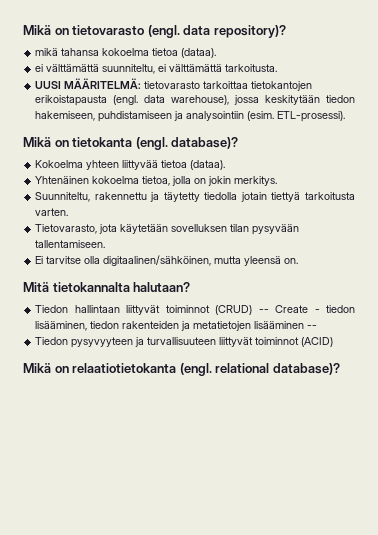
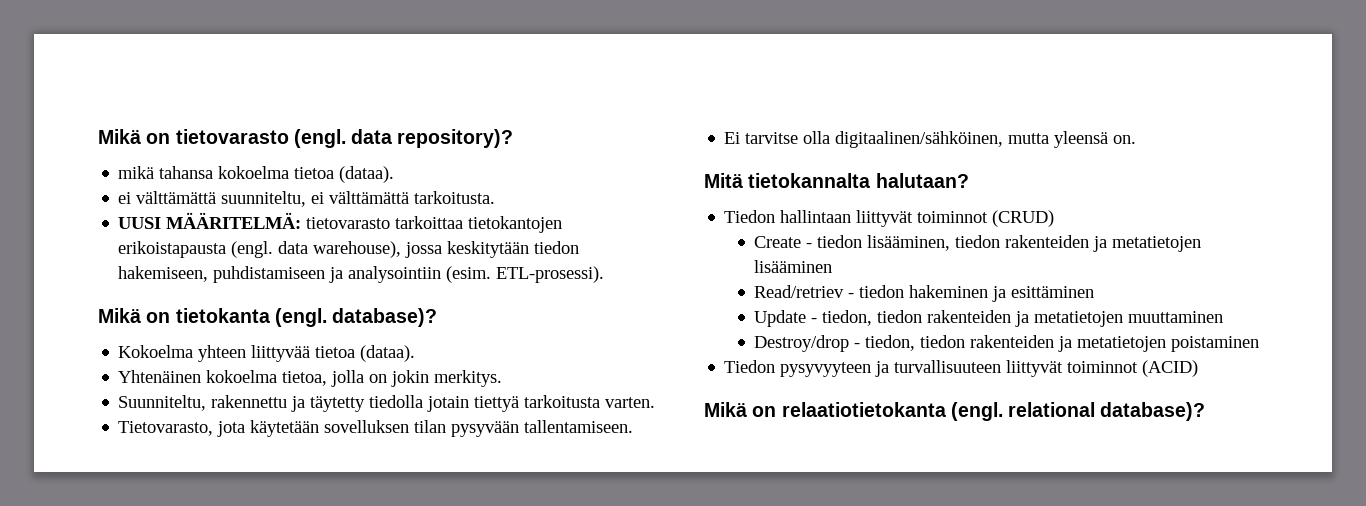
[258,309,269,313] -- -> (1055, 218) //
[307,325,318,329] -- -> [754,285,1095,302] [754,310,1224,327] [754,335,1260,352] // Read/retriev - tiedon hakeminen ja esittäminen // Update - tiedon, tiedon rakenteiden ja metatietojen muuttaminen // Destroy/drop - tiedon, tiedon rakenteiden ja metatietojen poistaminen

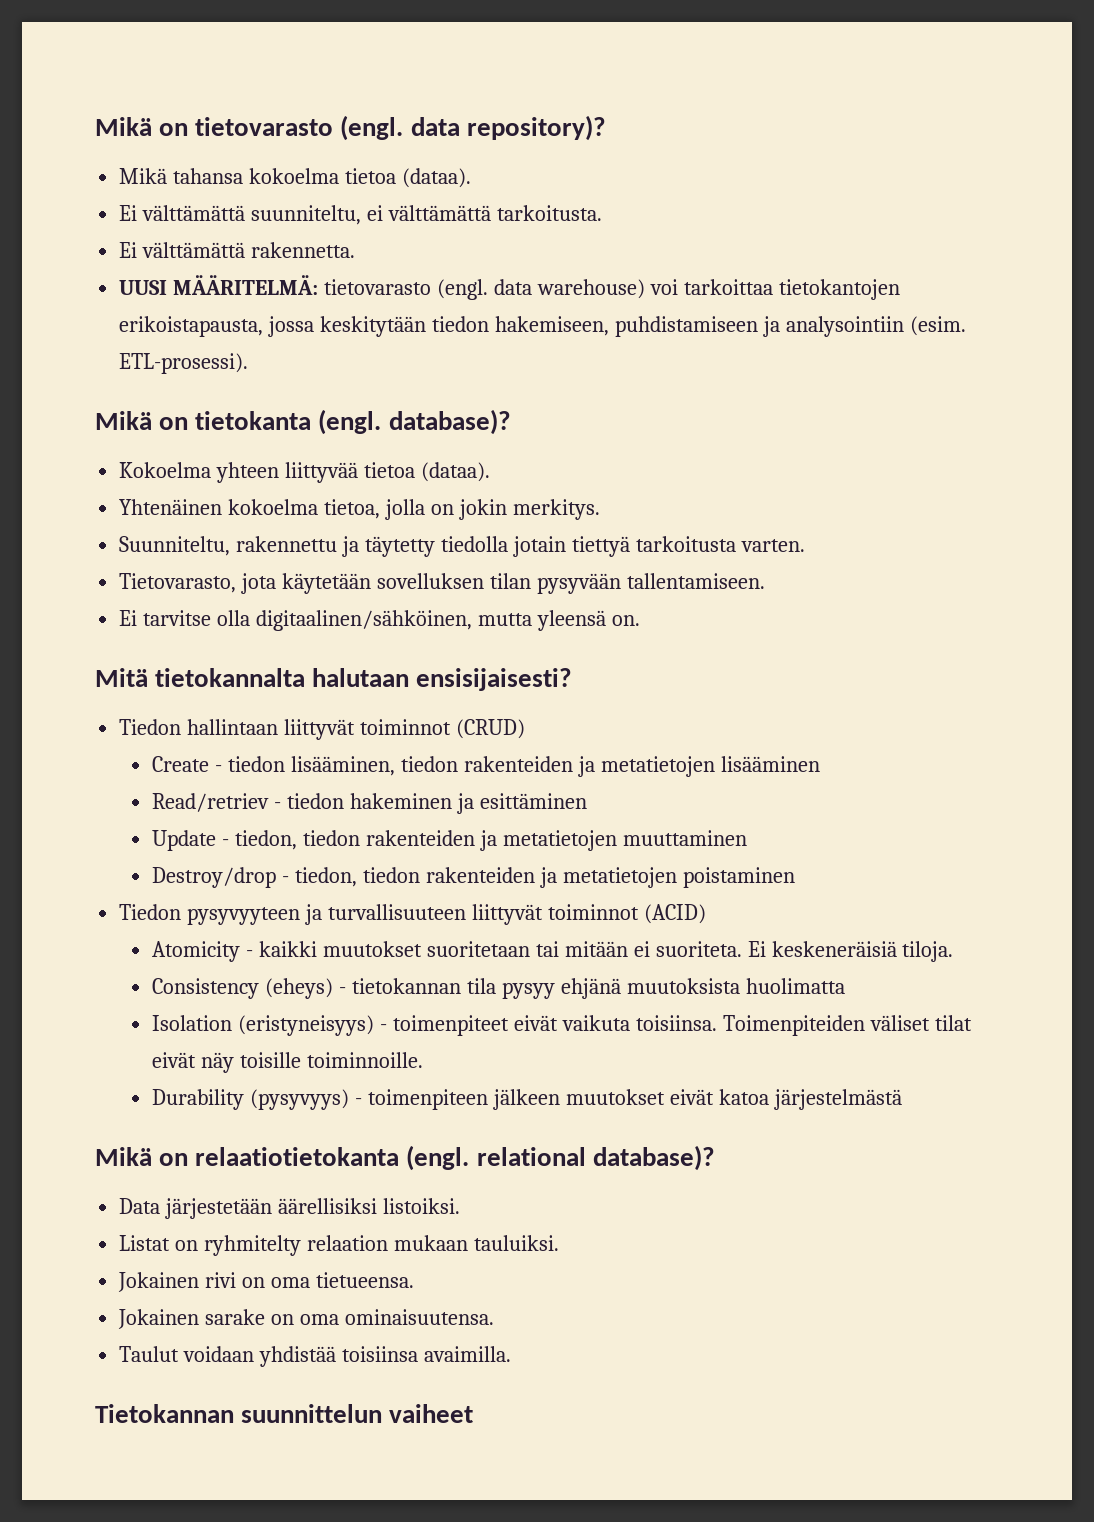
[118,166,155,179] mikä -> [119,168,168,184] Mikä
[118,192,132,204] ei -> [119,205,138,221] Ei
(496, 197) none -> [119,242,356,258] // Ei välttämättä rakennetta.
[395,216,563,233] [118,241,402,258] tarkoittaa tietokantojen erikoistapausta (engl. data warehouse), -> [437,279,900,300] [119,316,264,337] (engl. data warehouse) voi tarkoittaa tietokantojen erikoistapausta,
[875,173,969,188] halutaan? -> [312,668,573,691] halutaan ensisijaisesti?
(1199, 368) none -> [152,941,954,962] [152,978,845,999] [152,1015,972,1036] [152,1052,423,1073] [152,1089,902,1110] // Atomicity - kaikki muutokset suoritetaan tai mitään ei suoriteta. Ei keskeneräisiä tiloja. // Consistency (eheys) - tietokannan tila pysyy ehjänä muutoksista huolimatta // Isolation (eristyneisyys) - toimenpiteet eivät vaikuta toisiinsa. Toimenpiteiden väliset tilat eivät näy toisille toiminnoille. // Durability (pysyvyys) - toimenpiteen jälkeen muutokset eivät katoa järjestelmästä
(1206, 411) none -> [119,1198,461,1219] [119,1235,559,1256] [118,1272,414,1292] [118,1309,494,1329] [119,1346,511,1367] [95,1404,474,1423] // Data järjestetään äärellisiksi listoiksi. // Listat on ryhmitelty relaation mukaan tauluiksi. // Jokainen rivi on oma tietueensa. // Jokainen sarake on oma ominaisuutensa. // Taulut voidaan yhdistää toisiinsa avaimilla. // Tietokannan suunnittelun vaiheet

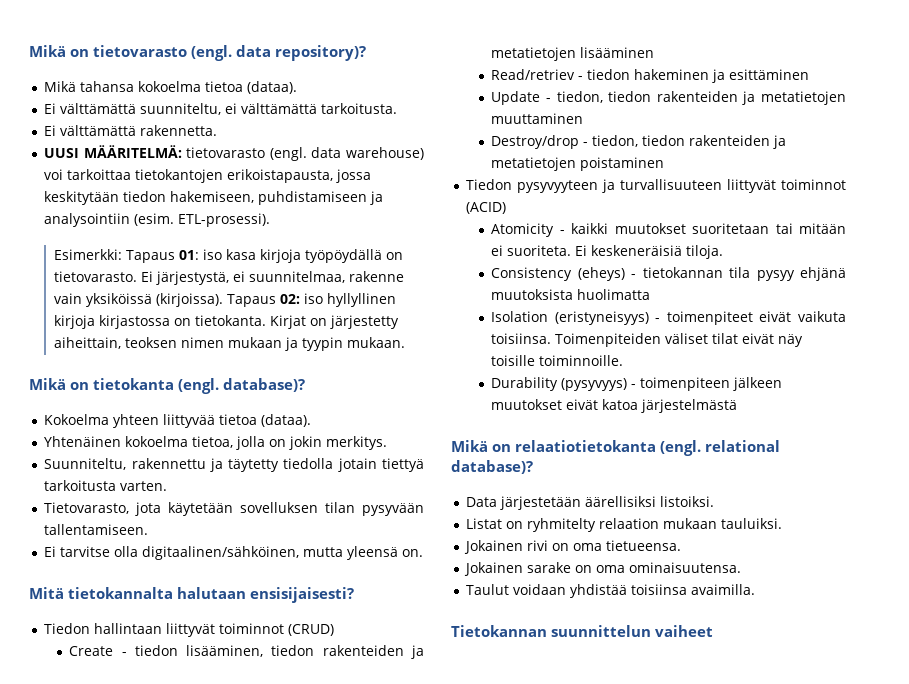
(249, 363) none -> [54,249,404,263] [54,271,405,285] [54,293,397,307] [54,315,400,329] [54,337,406,351] // Esimerkki: Tapaus 01: iso kasa kirjoja työpöydällä on tietovarasto. Ei järjestystä, ei suunnitelmaa, rakenne vain yksiköissä (kirjoissa). Tapaus 02: iso hyllyllinen kirjoja kirjastossa on tietokanta. Kirjat on järjestetty aiheittain, teoksen nimen mukaan ja tyypin mukaan.

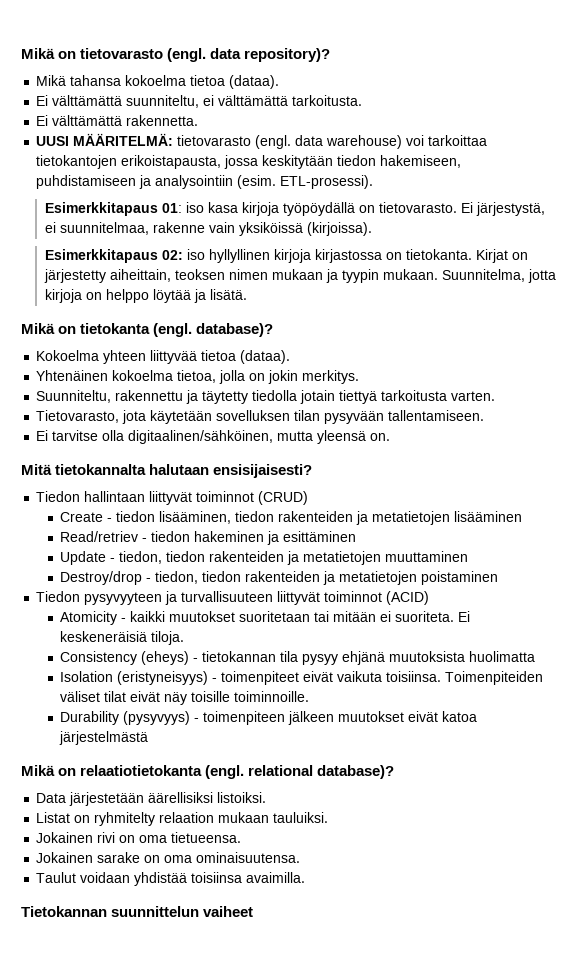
[54,249,176,263] Esimerkki: Tapaus -> [44,202,158,216] Esimerkkitapaus
[227,294,277,307] Tapaus -> [44,249,158,263] // Esimerkkitapaus
(406, 342) none -> [441,269,556,283] [44,289,247,303] Suunnitelma, jotta kirjoja on helppo löytää ja lisätä.

